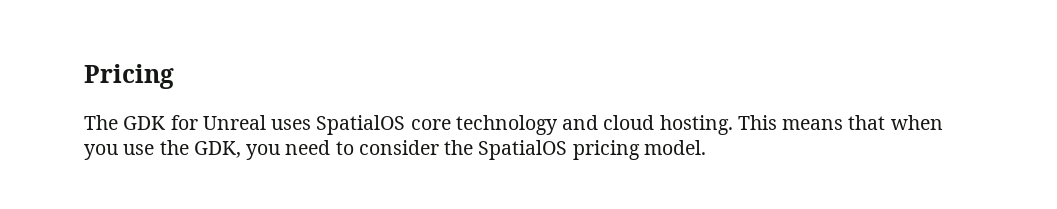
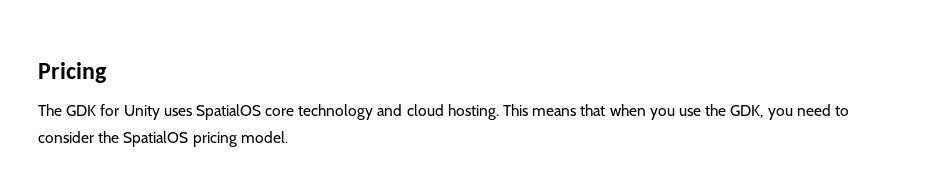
[202,115,266,130] Unreal -> [123,105,160,120] Unity

